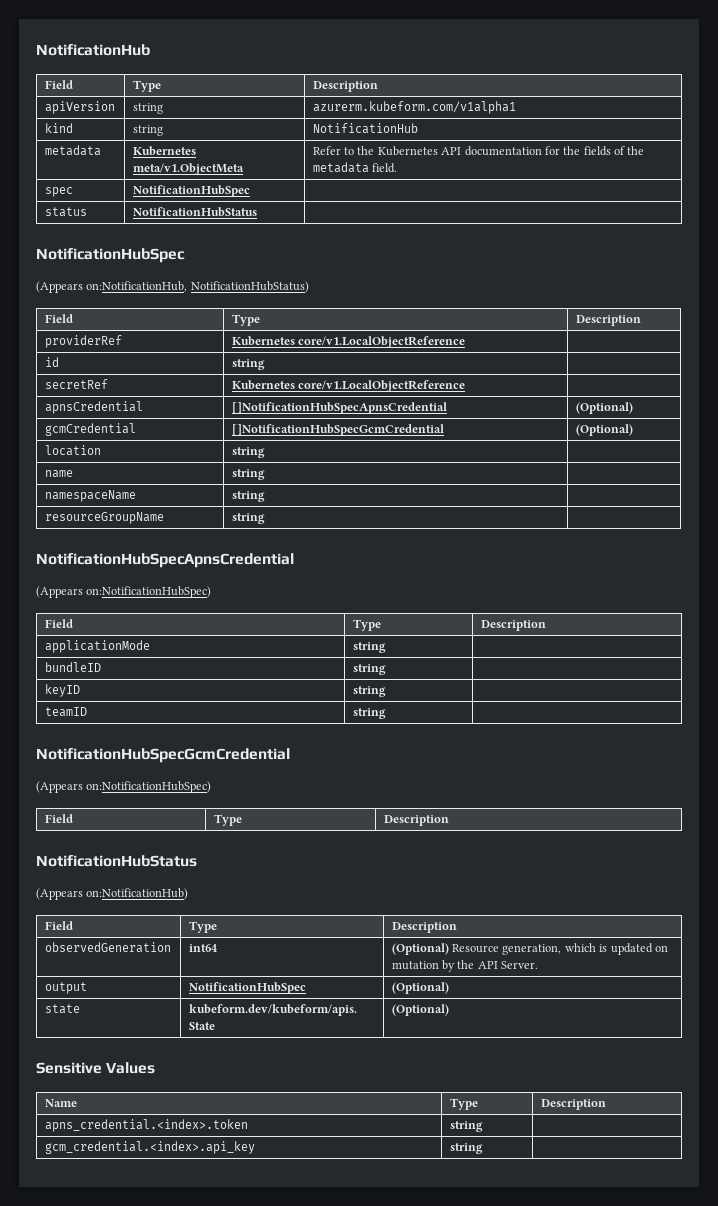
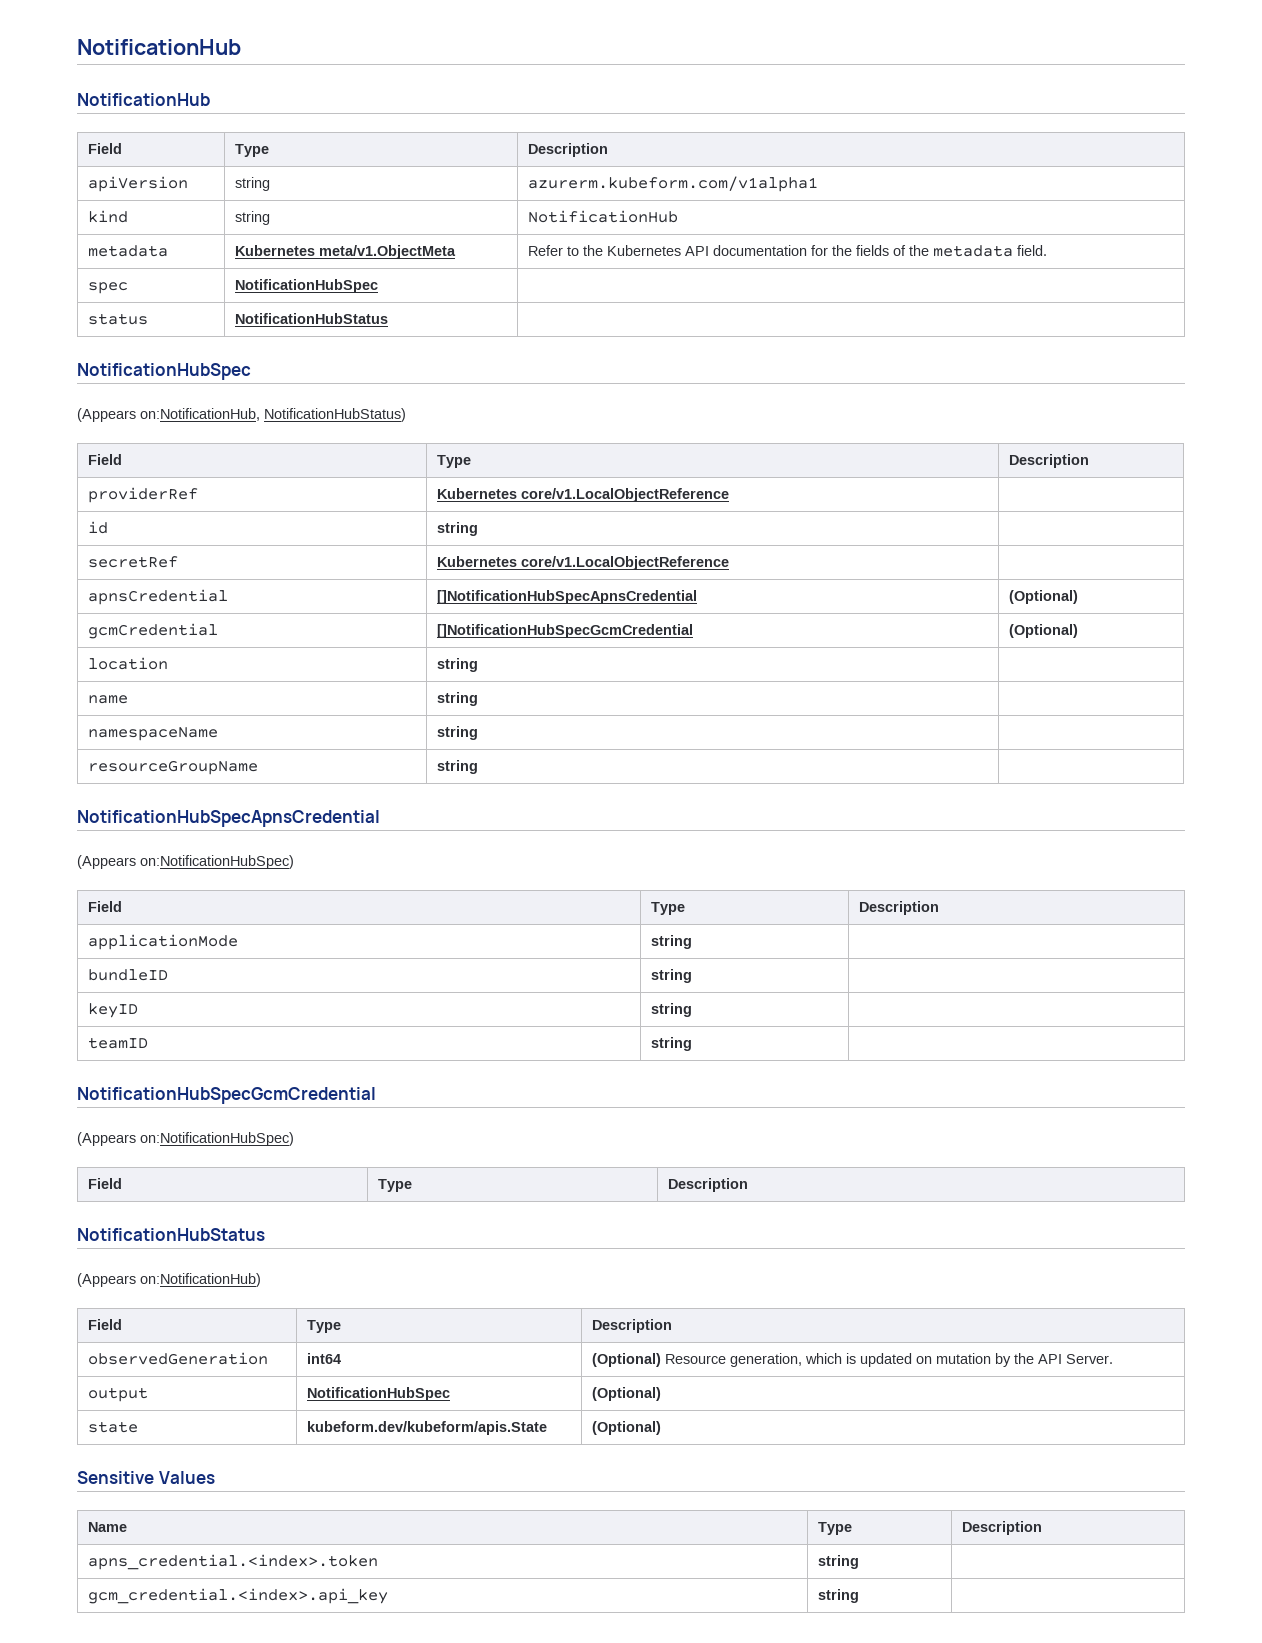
[36,44,150,56] NotificationHub -> [77,39,241,55] [77,93,210,106] NotificationHub // NotificationHub

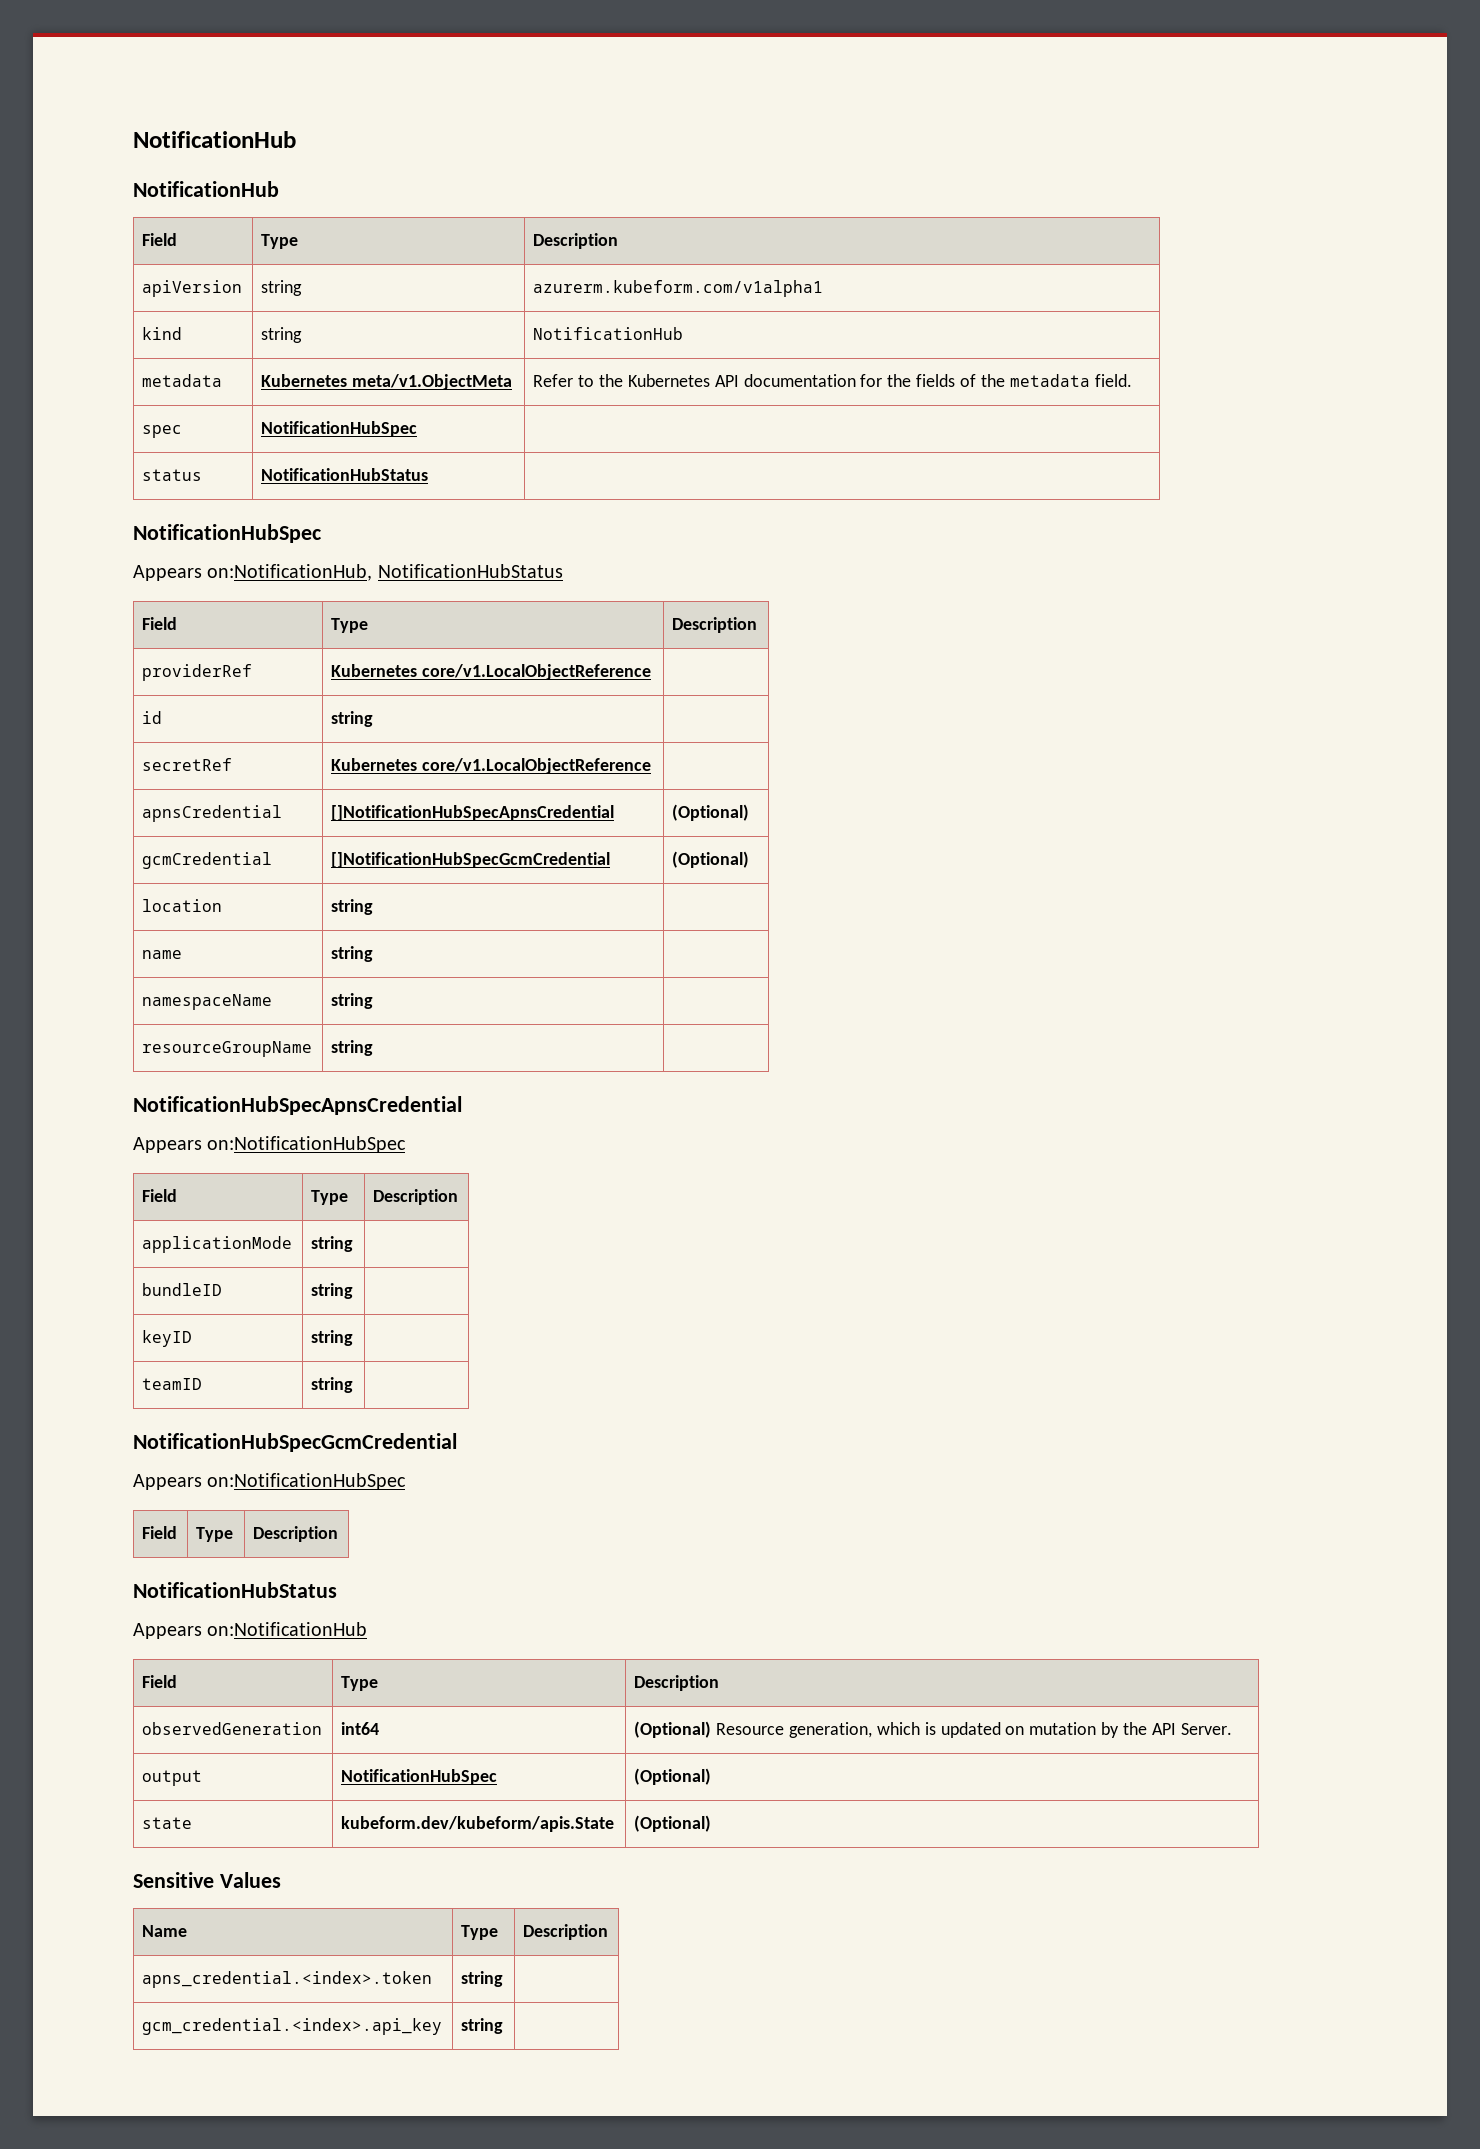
[77,408,406,422] (Appears on:NotificationHub, NotificationHubStatus) -> [133,564,563,581] Appears on:NotificationHub, NotificationHubStatus
[77,855,294,869] (Appears on:NotificationHubSpec) -> [133,1136,407,1153] Appears on:NotificationHubSpec
[77,1132,294,1146] (Appears on:NotificationHubSpec) -> [133,1473,407,1490] Appears on:NotificationHubSpec
[77,1273,261,1287] (Appears on:NotificationHub) -> [133,1622,368,1639] Appears on:NotificationHub

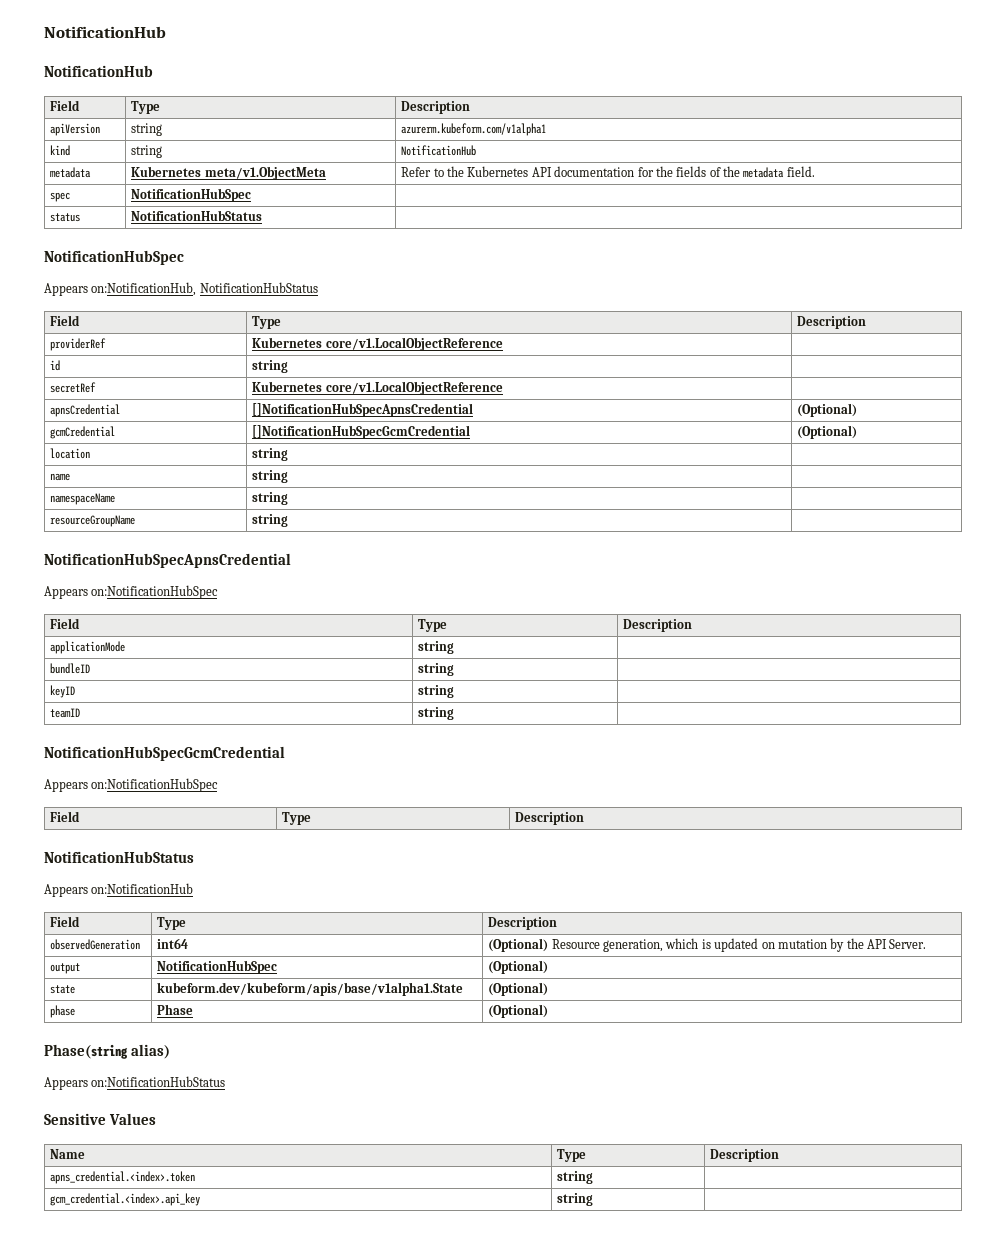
[341,1816,615,1832] [634,1815,712,1832] kubeform.dev/kubeform/apis.State | (Optional) -> [157,982,464,996] [488,982,549,996] [50,1005,76,1018] [157,1004,194,1015] [488,1004,549,1018] [44,1044,170,1059] [44,1076,226,1090] kubeform.dev/kubeform/apis/base/v1alpha1.State | (Optional) // phase | Phase | (Optional) // Phase(string alias) // Appears on:NotificationHubStatus

